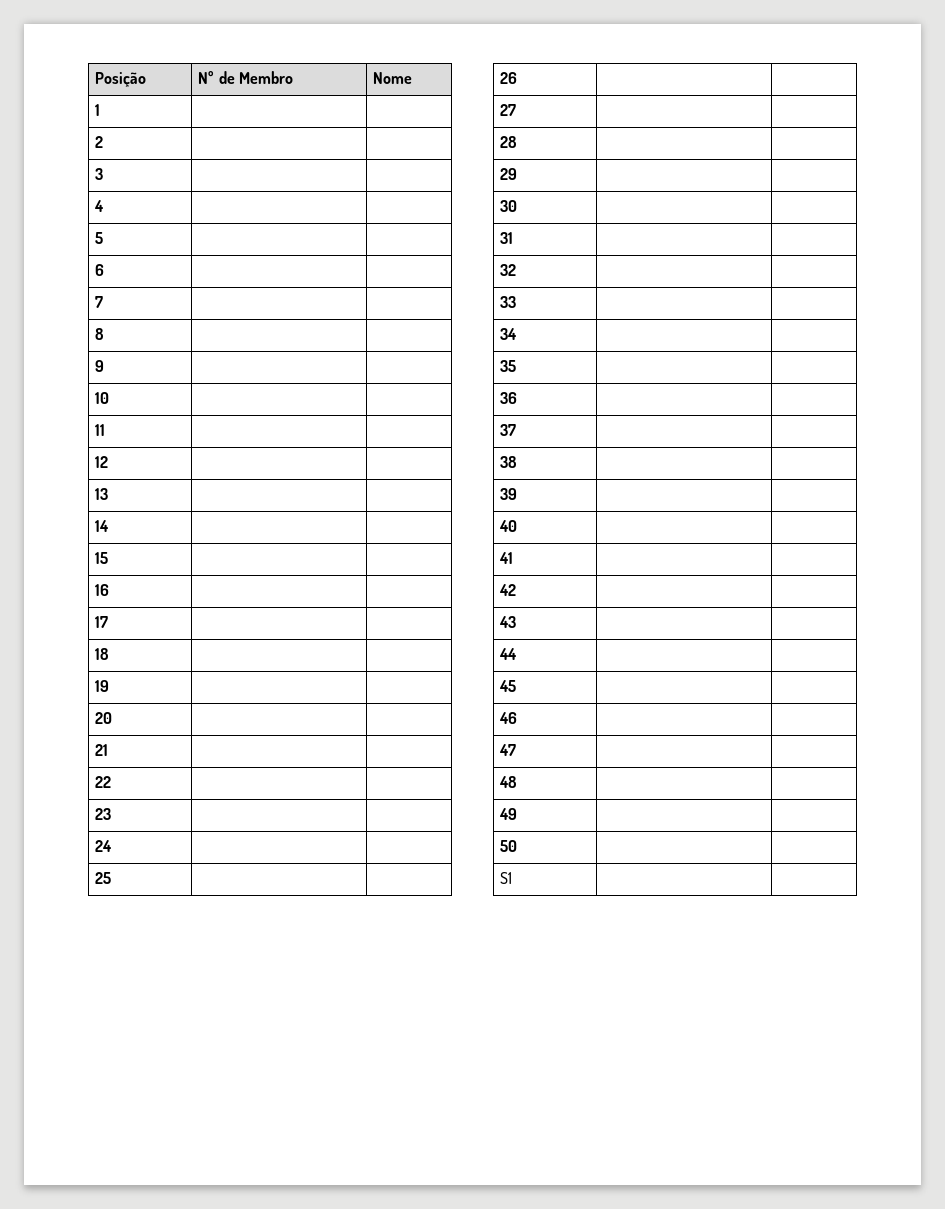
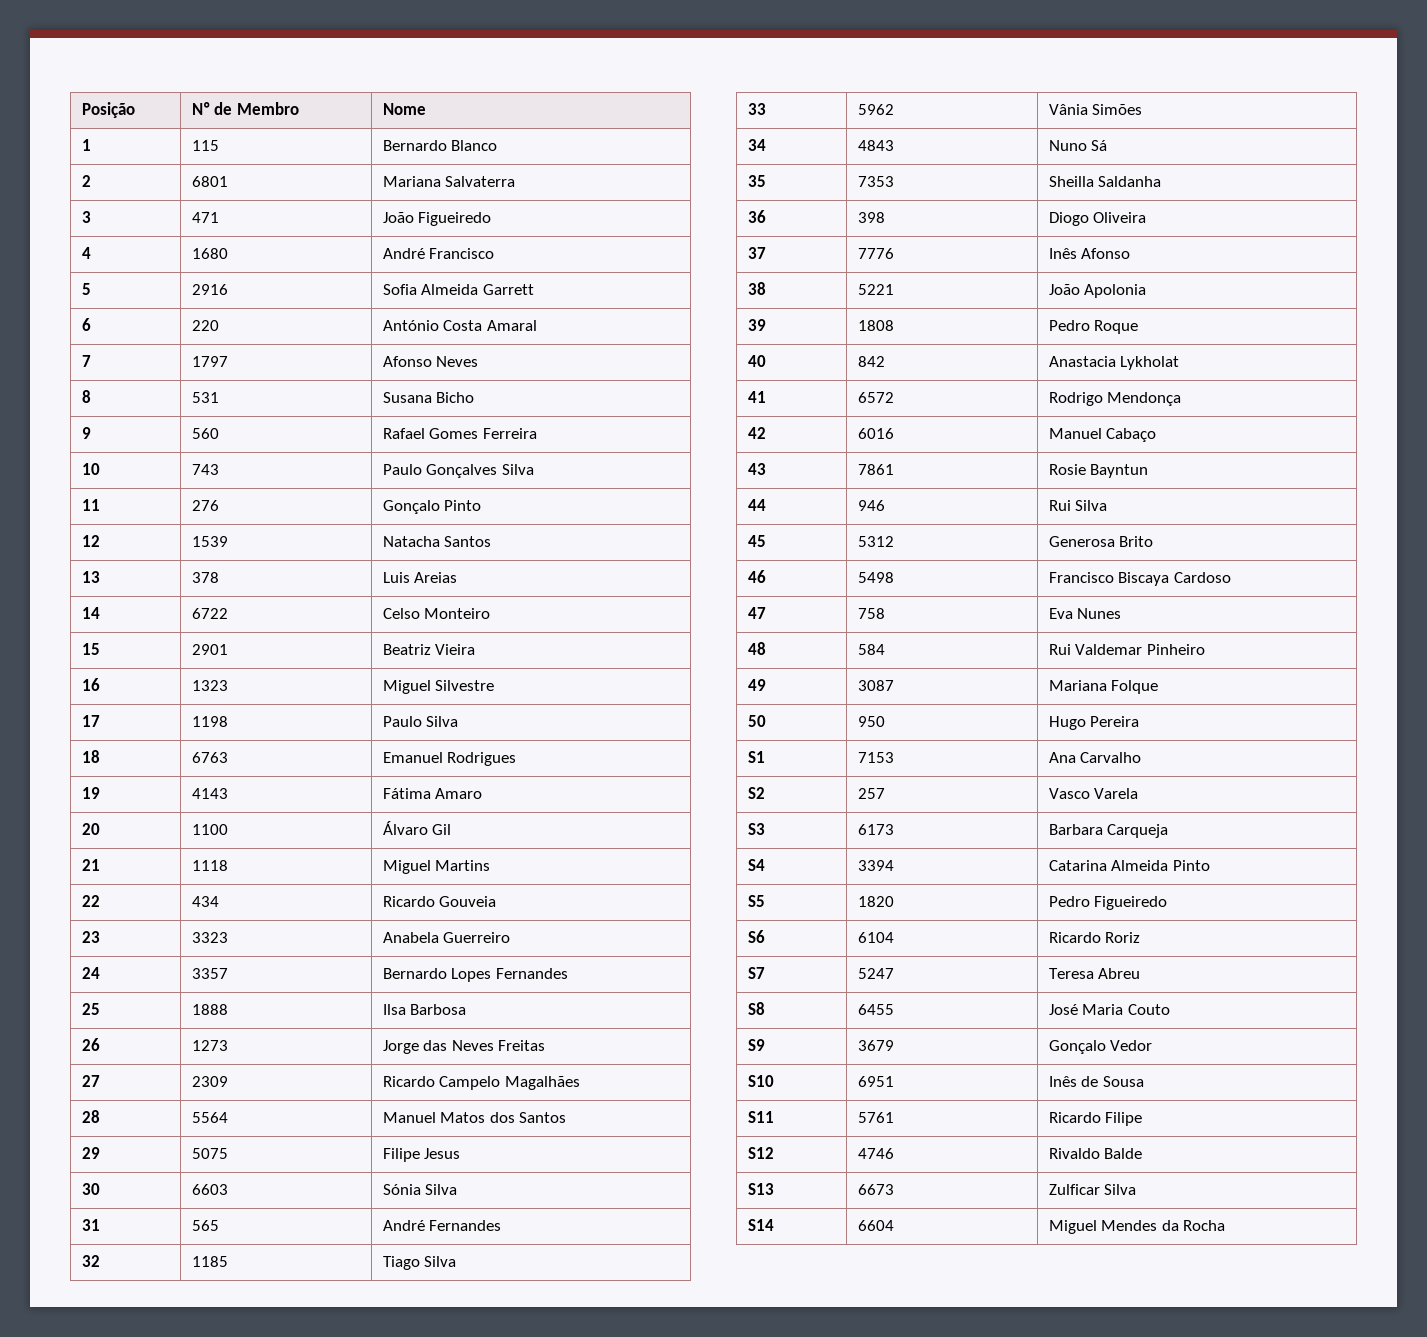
[95,136,104,148] [95,168,104,180] [94,200,105,212] [95,232,104,244] [95,264,105,276] [95,296,104,308] [95,328,105,340] [95,360,105,372] [95,392,110,404] [95,424,106,436] [95,456,109,468] [95,488,109,500] [95,520,110,532] [95,552,109,564] [95,584,110,596] [95,616,109,628] [95,648,110,660] [95,680,110,692] [95,712,113,724] [95,744,109,756] [95,776,112,788] [95,808,112,820] [95,840,113,852] [95,872,112,884] [500,72,518,84] [500,104,517,116] [500,136,518,148] [500,168,518,180] [500,200,518,212] [500,232,514,244] [500,264,517,276] [500,296,517,308] [500,328,518,340] [500,360,517,372] [500,392,518,404] [500,424,517,436] [500,456,518,468] [500,488,518,500] [499,520,518,532] [499,552,514,564] [499,584,517,596] [499,616,517,628] [499,648,518,660] [499,680,517,692] [499,712,518,724] [499,744,517,756] [499,776,518,788] [499,808,518,820] [500,840,518,852] [500,872,513,884] | // 2 | | // 3 | | // 4 | | // 5 | | // 6 | | // 7 | | // 8 | | // 9 | | // 10 | | // 11 | | // 12 | | // 13 | | // 14 | | // 15 | | // 16 | | // 17 | | // 18 | | // 19 | | // 20 | | // 21 | | // 22 | | // 23 | | // 24 | | // 25 | | // 26 | | // 27 | | // 28 | | // 29 | | // 30 | | // 31 | | // 32 | | // 33 | | // 34 | | // 35 | | // 36 | | // 37 | | // 38 | | // 39 | | // 40 | | // 41 | | // 42 | | // 43 | | // 44 | | // 45 | | // 46 | | // 47 | | // 48 | | // 49 | | // 50 | | // S1 | | -> [191,140,219,151] [382,140,498,151] [81,175,91,187] [191,176,228,187] [382,176,516,187] [81,211,91,223] [191,212,219,223] [382,212,492,226] [81,247,91,259] [191,248,228,259] [382,248,495,259] [81,283,91,295] [191,284,228,295] [382,284,534,295] [81,318,91,331] [191,320,219,331] [382,320,537,331] [81,355,91,367] [191,356,228,367] [382,356,479,367] [81,390,91,403] [191,392,219,403] [382,392,475,403] [81,427,91,439] [191,428,219,439] [382,428,537,439] [81,463,100,475] [191,464,219,475] [382,464,534,478] [81,499,100,511] [191,500,219,511] [382,500,482,514] [81,535,100,547] [191,536,228,547] [382,536,492,547] [81,571,100,583] [191,572,219,583] [382,572,458,583] [81,607,100,619] [191,608,228,619] [382,608,491,619] [81,643,100,655] [191,644,228,655] [382,644,476,655] [81,678,100,691] [191,680,228,691] [382,680,495,694] [81,715,100,727] [191,716,228,727] [382,716,459,727] [81,750,100,763] [191,752,228,763] [382,752,517,766] [81,787,100,799] [191,788,228,799] [382,788,483,799] [81,823,100,835] [191,824,228,835] [382,821,452,835] [81,859,100,871] [191,860,228,871] [382,860,491,874] [81,895,100,907] [191,896,219,907] [382,896,497,907] [81,931,100,943] [191,932,228,943] [382,932,511,943] [81,967,100,979] [191,968,228,979] [382,968,568,982] [81,1003,100,1015] [191,1004,228,1015] [382,1004,467,1015] [81,1038,100,1051] [191,1040,228,1051] [382,1040,546,1054] [81,1075,100,1087] [191,1076,228,1087] [382,1076,580,1090] [81,1110,100,1123] [191,1112,228,1123] [382,1112,567,1123] [81,1147,100,1159] [191,1148,228,1159] [382,1148,461,1162] [81,1183,100,1195] [191,1184,228,1195] [382,1184,458,1195] [81,1219,100,1231] [191,1220,219,1231] [382,1220,502,1231] [81,1255,100,1267] [191,1256,228,1267] [382,1256,457,1270] [747,103,766,115] [857,104,894,115] [1048,104,1143,115] [747,139,766,151] [857,140,894,151] [1048,140,1108,151] [747,175,766,187] [857,176,894,187] [1048,176,1162,187] [747,210,766,223] [857,212,885,223] [1048,212,1147,226] [747,247,766,259] [857,248,894,259] [1048,248,1131,259] [747,282,766,295] [857,284,894,295] [1048,284,1147,298] [747,319,766,331] [857,320,894,331] [1048,320,1139,334] [747,355,766,367] [857,356,885,367] [1048,356,1180,370] [747,391,766,403] [857,392,894,403] [1048,392,1182,406] [747,427,766,439] [857,428,894,439] [1048,428,1157,442] [747,463,766,475] [857,464,894,475] [1048,464,1149,478] [747,499,766,511] [857,500,885,511] [1048,500,1108,511] [747,535,766,547] [857,536,894,547] [1048,536,1154,547] [747,570,766,583] [857,572,894,583] [1048,572,1231,586] [747,607,766,619] [857,608,885,619] [1048,608,1122,619] [747,642,766,655] [857,644,885,655] [1048,644,1205,655] [747,679,766,691] [857,680,894,691] [1048,680,1159,694] [747,715,766,727] [857,716,885,727] [1048,716,1140,730] [747,751,765,763] [857,752,894,763] [1048,752,1142,763] [747,787,765,799] [857,788,885,799] [1048,788,1139,799] [747,823,765,835] [857,824,894,835] [1048,824,1169,838] [747,859,765,871] [857,860,894,871] [1048,860,1210,871] [747,895,765,907] [857,896,894,907] [1048,896,1168,910] [747,930,765,943] [857,932,894,943] [1048,932,1141,943] [747,967,765,979] [857,968,894,979] [1048,968,1141,979] [747,1002,765,1015] [857,1004,894,1015] [1048,1004,1170,1015] [747,1039,765,1051] [857,1040,894,1051] [1048,1040,1153,1054] [747,1075,774,1087] [857,1076,894,1087] [1048,1076,1144,1087] [747,1111,774,1123] [857,1112,894,1123] [1048,1112,1143,1126] [747,1147,774,1159] [857,1148,894,1159] [1048,1148,1143,1159] [747,1183,774,1195] [857,1184,894,1195] [1048,1184,1137,1195] [747,1219,774,1231] [857,1220,894,1231] [1048,1220,1226,1234] 115 | Bernardo Blanco // 2 | 6801 | Mariana Salvaterra // 3 | 471 | João Figueiredo // 4 | 1680 | André Francisco // 5 | 2916 | Sofia Almeida Garrett // 6 | 220 | António Costa Amaral // 7 | 1797 | Afonso Neves // 8 | 531 | Susana Bicho // 9 | 560 | Rafael Gomes Ferreira // 10 | 743 | Paulo Gonçalves Silva // 11 | 276 | Gonçalo Pinto // 12 | 1539 | Natacha Santos // 13 | 378 | Luis Areias // 14 | 6722 | Celso Monteiro // 15 | 2901 | Beatriz Vieira // 16 | 1323 | Miguel Silvestre // 17 | 1198 | Paulo Silva // 18 | 6763 | Emanuel Rodrigues // 19 | 4143 | Fátima Amaro // 20 | 1100 | Álvaro Gil // 21 | 1118 | Miguel Martins // 22 | 434 | Ricardo Gouveia // 23 | 3323 | Anabela Guerreiro // 24 | 3357 | Bernardo Lopes Fernandes // 25 | 1888 | Ilsa Barbosa // 26 | 1273 | Jorge das Neves Freitas // 27 | 2309 | Ricardo Campelo Magalhães // 28 | 5564 | Manuel Matos dos Santos // 29 | 5075 | Filipe Jesus // 30 | 6603 | Sónia Silva // 31 | 565 | André Fernandes // 32 | 1185 | Tiago Silva // 33 | 5962 | Vânia Simões // 34 | 4843 | Nuno Sá // 35 | 7353 | Sheilla Saldanha // 36 | 398 | Diogo Oliveira // 37 | 7776 | Inês Afonso // 38 | 5221 | João Apolonia // 39 | 1808 | Pedro Roque // 40 | 842 | Anastacia Lykholat // 41 | 6572 | Rodrigo Mendonça // 42 | 6016 | Manuel Cabaço // 43 | 7861 | Rosie Bayntun // 44 | 946 | Rui Silva // 45 | 5312 | Generosa Brito // 46 | 5498 | Francisco Biscaya Cardoso // 47 | 758 | Eva Nunes // 48 | 584 | Rui Valdemar Pinheiro // 49 | 3087 | Mariana Folque // 50 | 950 | Hugo Pereira // S1 | 7153 | Ana Carvalho // S2 | 257 | Vasco Varela // S3 | 6173 | Barbara Carqueja // S4 | 3394 | Catarina Almeida Pinto // S5 | 1820 | Pedro Figueiredo // S6 | 6104 | Ricardo Roriz // S7 | 5247 | Teresa Abreu // S8 | 6455 | José Maria Couto // S9 | 3679 | Gonçalo Vedor // S10 | 6951 | Inês de Sousa // S11 | 5761 | Ricardo Filipe // S12 | 4746 | Rivaldo Balde // S13 | 6673 | Zulficar Silva // S14 | 6604 | Miguel Mendes da Rocha

